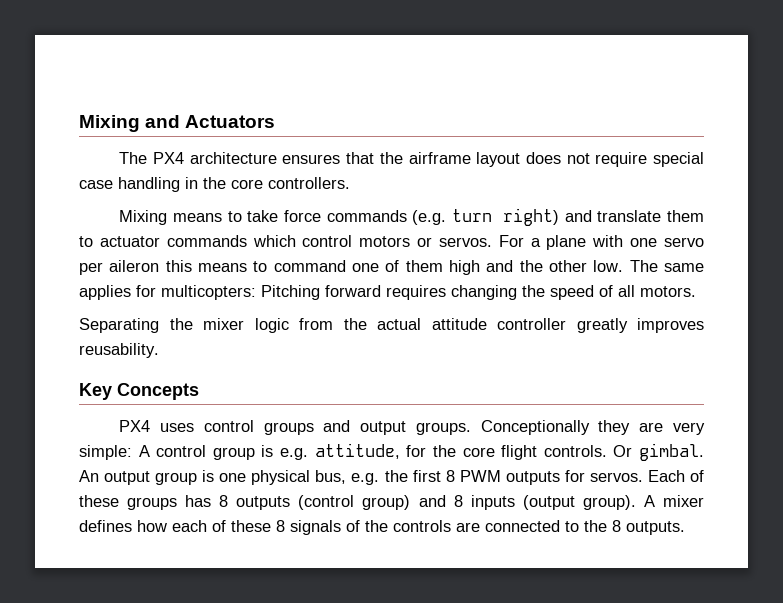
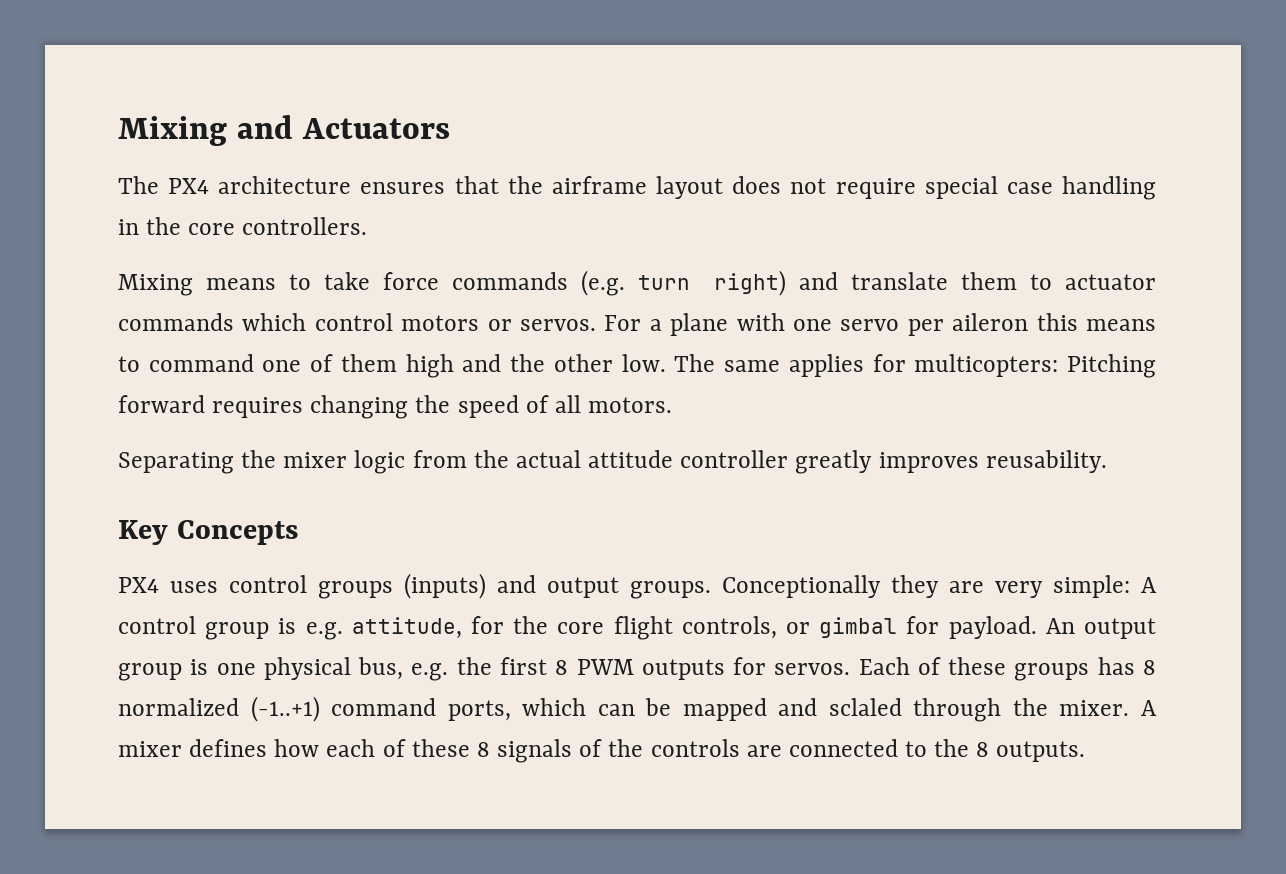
(314, 428) none -> [404,573,486,599] (inputs)
[543,443,705,461] controls. Or gimbal. -> [681,616,1037,639] controls, or gimbal for payload.
[236,495,636,510] outputs (control group) and 8 inputs (output group). -> [118,696,1130,722] normalized (-1..+1) command ports, which can be mapped and sclaled through the mixer.

